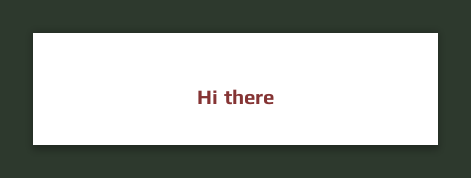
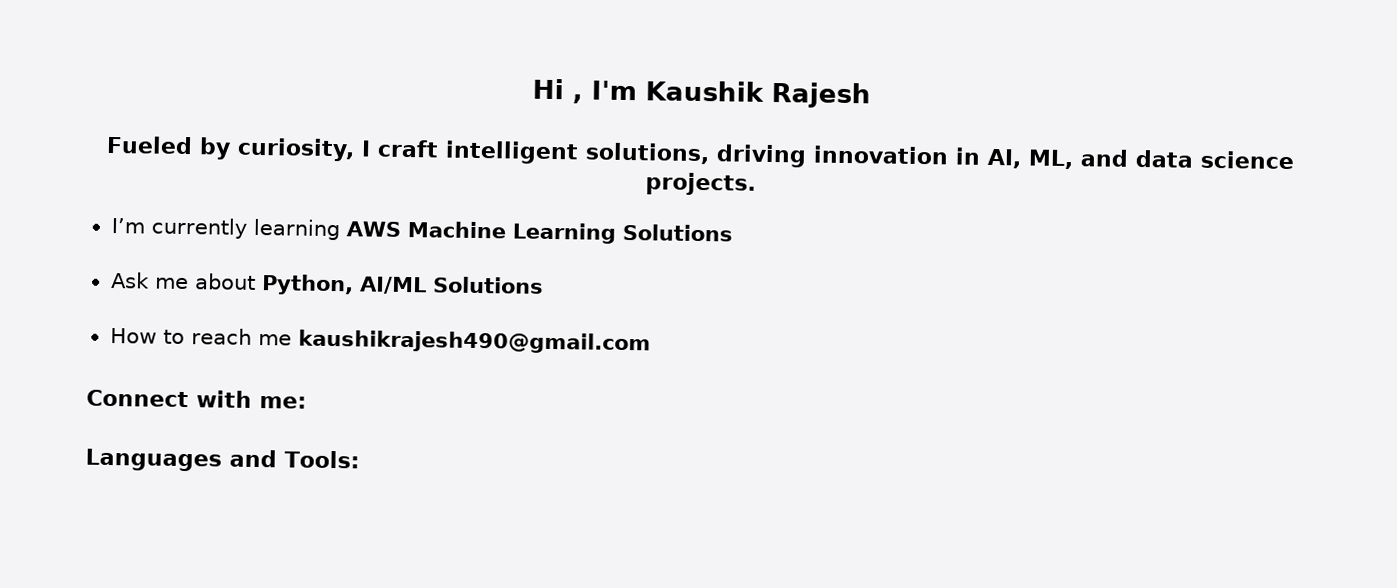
[223,89,274,105] there -> [571,80,871,109] [105,135,1295,170] [644,172,756,196] [110,217,733,244] [110,271,544,296] [109,327,651,355] [86,389,307,409] [85,448,360,472] , I'm Kaushik Rajesh // Fueled by curiosity, I craft intelligent solutions, driving innovation in AI, ML, and data science projects. // I’m currently learning AWS Machine Learning Solutions // Ask me about Python, AI/ML Solutions // How to reach me kaushikrajesh490@gmail.com // Connect with me: // Languages and Tools:

